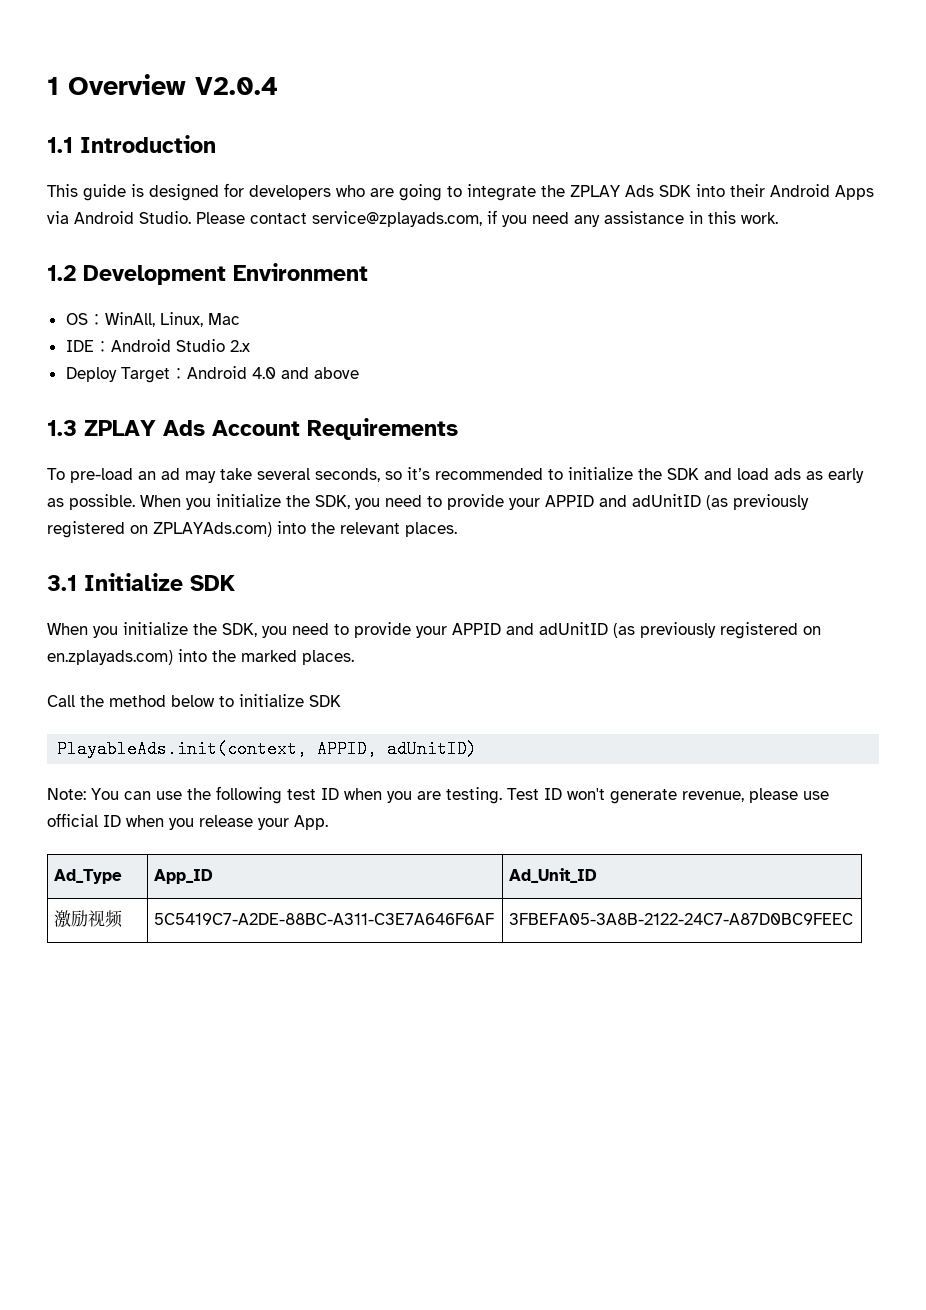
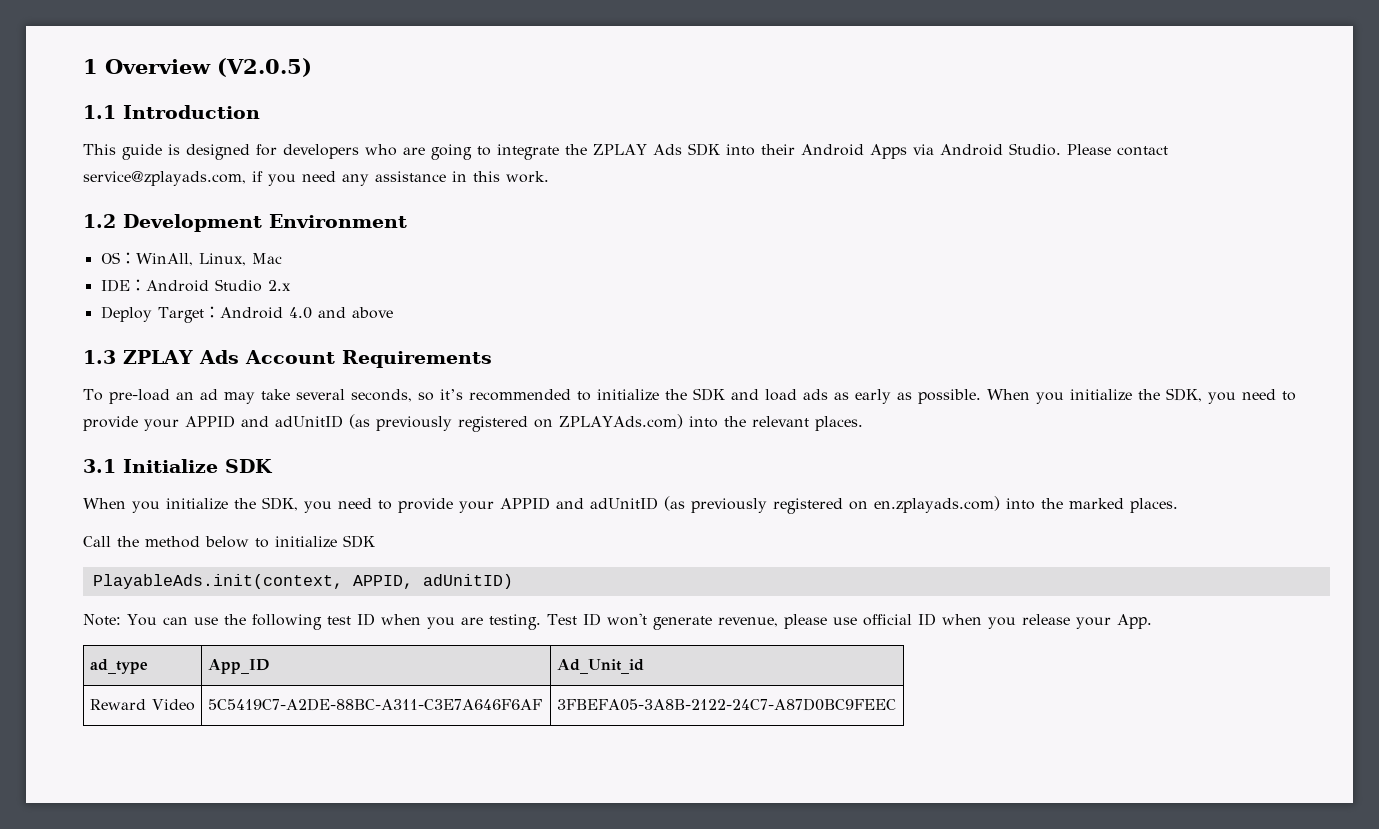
[195,77,278,95] V2.0.4 -> [217,58,312,77] (V2.0.5)
[54,869,123,884] Ad_Type -> [89,659,148,674] ad_type
[509,868,598,883] [54,910,124,928] Ad_Unit_ID // 激励视频 -> [556,659,644,674] [89,699,195,711] Ad_Unit_id // Reward Video

